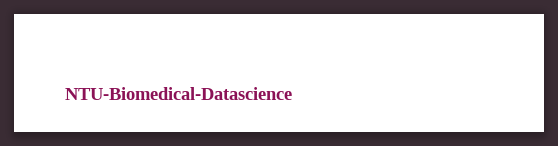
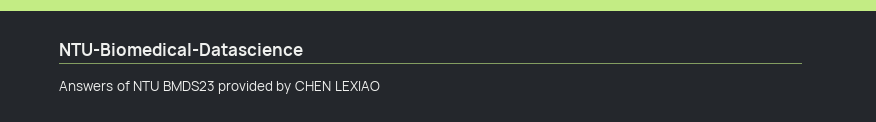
(292, 93) none -> [59,81,380,94] // Answers of NTU BMDS23 provided by CHEN LEXIAO

